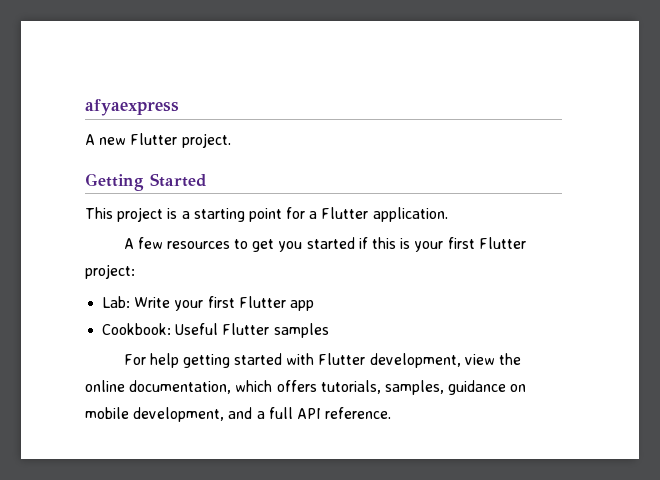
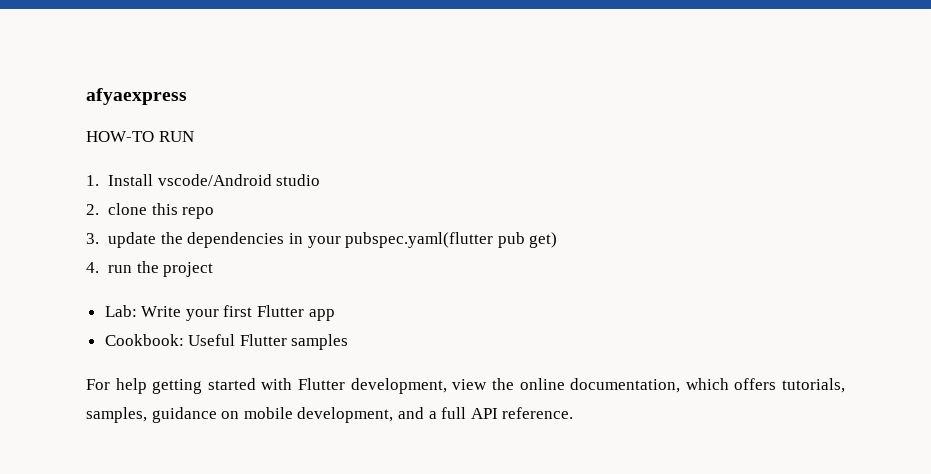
[85,133,231,148] [85,173,207,191] [85,207,448,222] [123,237,526,252] [85,264,135,279] A new Flutter project. // Getting Started // This project is a starting point for a Flutter application. // A few resources to get you started if this is your first Flutter project: -> [86,131,194,142] [86,174,321,186] [86,203,215,219] [86,232,558,248] [86,261,214,277] HOW-TO RUN // 1. Install vscode/Android studio // 2. clone this repo // 3. update the dependencies in your pubspec.yaml(flutter pub get) // 4. run the project

